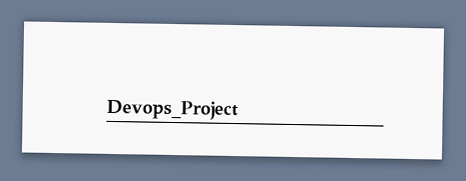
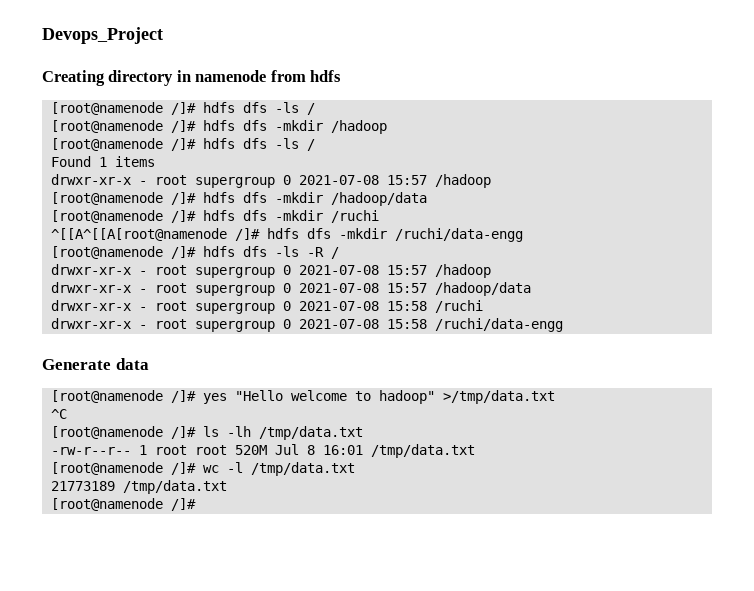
(238, 110) none -> [42,70,342,86] [51,102,316,115] [51,120,388,134] [51,138,316,151] [51,156,156,167] [51,174,492,188] [51,192,428,206] [51,210,380,223] [51,228,524,242] [51,246,340,259] [51,264,492,278] [51,282,532,296] [51,300,484,314] [51,318,564,332] [42,358,149,370] [51,390,556,404] [51,409,68,419] [51,426,364,440] [51,444,476,458] [51,462,356,476] [51,480,228,494] [51,498,197,511] // Creating directory in namenode from hdfs // [root@namenode /]# hdfs dfs -ls / // [root@namenode /]# hdfs dfs -mkdir /hadoop // [root@namenode /]# hdfs dfs -ls / // Found 1 items // drwxr-xr-x - root supergroup 0 2021-07-08 15:57 /hadoop // [root@namenode /]# hdfs dfs -mkdir /hadoop/data // [root@namenode /]# hdfs dfs -mkdir /ruchi // ^[[A^[[A[root@namenode /]# hdfs dfs -mkdir /ruchi/data-engg // [root@namenode /]# hdfs dfs -ls -R / // drwxr-xr-x - root supergroup 0 2021-07-08 15:57 /hadoop // drwxr-xr-x - root supergroup 0 2021-07-08 15:57 /hadoop/data // drwxr-xr-x - root supergroup 0 2021-07-08 15:58 /ruchi // drwxr-xr-x - root supergroup 0 2021-07-08 15:58 /ruchi/data-engg // Generate data // [root@namenode /]# yes "Hello welcome to hadoop" >/tmp/data.txt // ^C // [root@namenode /]# ls -lh /tmp/data.txt // -rw-r--r-- 1 root root 520M Jul 8 16:01 /tmp/data.txt // [root@namenode /]# wc -l /tmp/data.txt // 21773189 /tmp/data.txt // [root@namenode /]#

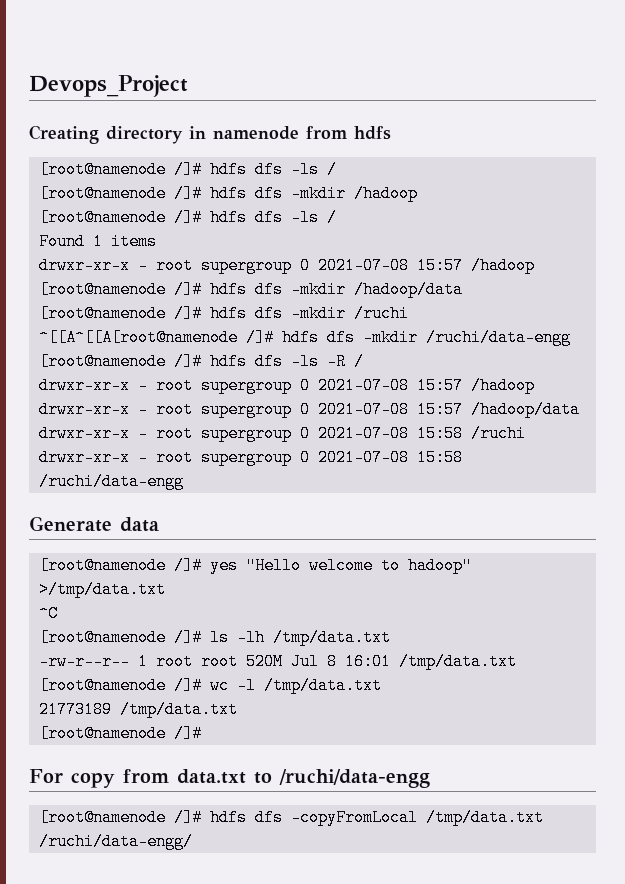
(197, 504) none -> [29,769,430,788] [38,809,544,826] [38,833,193,850] // For copy from data.txt to /ruchi/data-engg // [root@namenode /]# hdfs dfs -copyFromLocal /tmp/data.txt /ruchi/data-engg/

